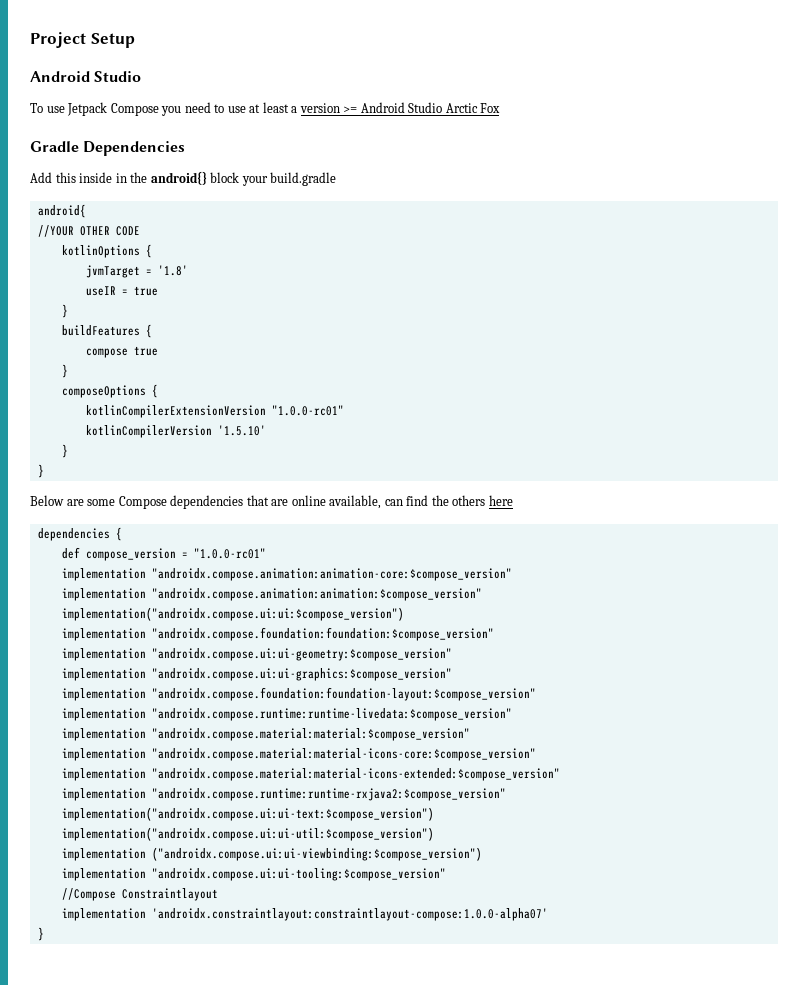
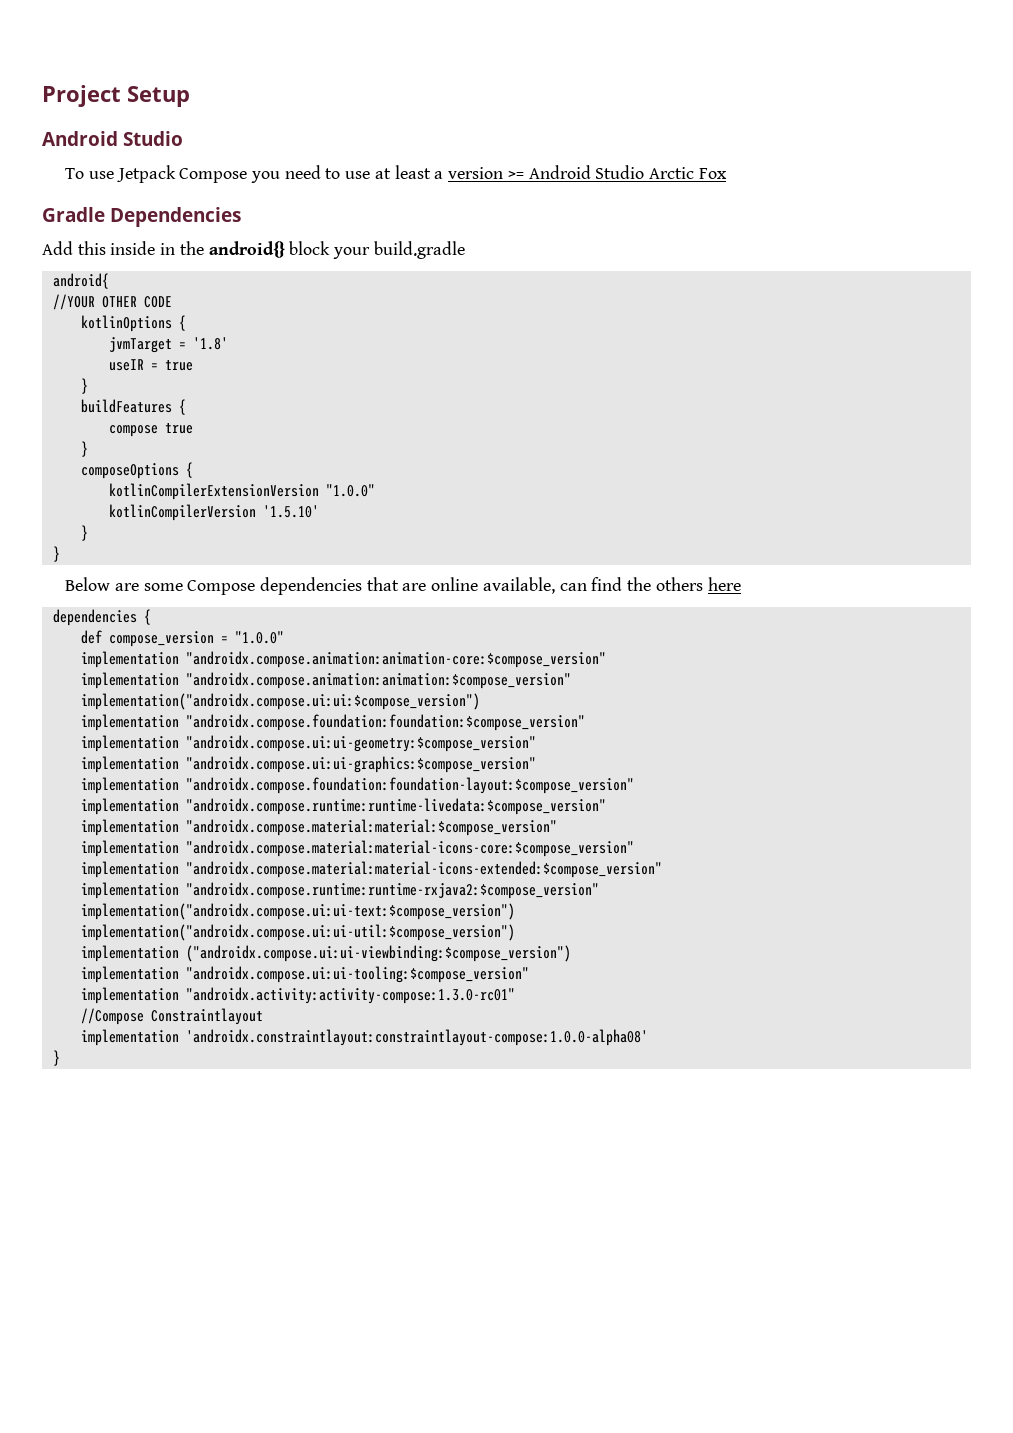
[271,405,344,416] "1.0.0-rc01" -> [325,484,375,497] "1.0.0"
[193,548,266,559] "1.0.0-rc01" -> [234,631,284,644] "1.0.0"
(446, 874) none -> [80,987,515,1004] // implementation "androidx.activity:activity-compose:1.3.0-rc01"
[151,908,548,921] 'androidx.constraintlayout:constraintlayout-compose:1.0.0-alpha07' -> [185,1029,648,1046] 'androidx.constraintlayout:constraintlayout-compose:1.0.0-alpha08'

